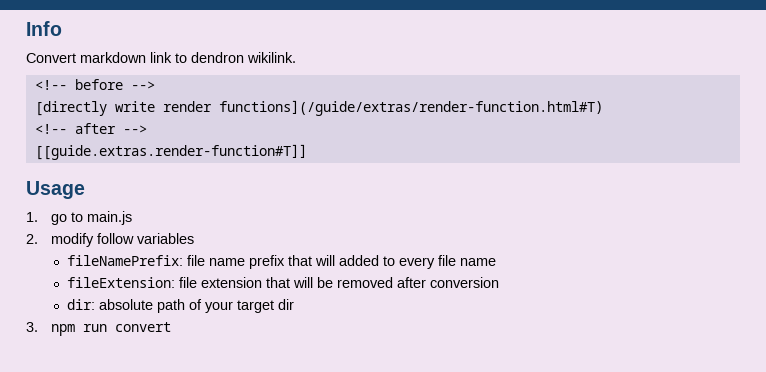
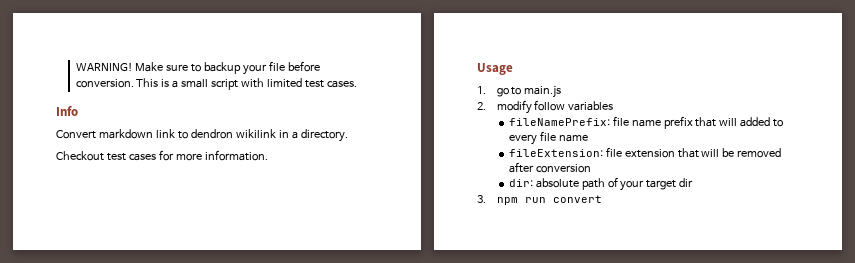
(26, 28) none -> [75,61,321,75] [75,78,358,90] WARNING! Make sure to backup your file before conversion. This is a small script with limited test cases. //
[247,52,296,63] [34,79,155,90] [34,100,603,116] [34,123,147,134] [34,144,307,160] wikilink. // <!-- before --> // [directly write render functions](/guide/extras/render-function.html#T) // <!-- after --> // [[guide.extras.render-function#T]] -> [235,129,348,142] [56,150,268,161] wikilink in a directory. // Checkout test cases for more information.

